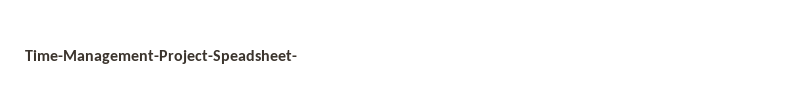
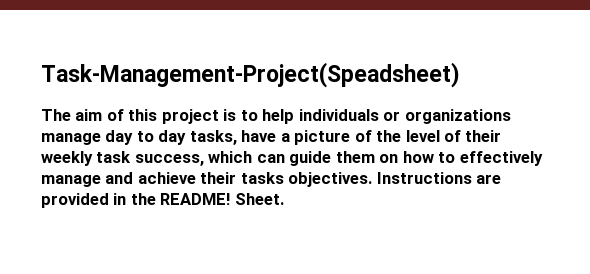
[25,50,297,64] Time-Management-Project-Speadsheet- -> [41,62,460,88] [41,109,511,124] [41,130,502,145] [41,151,543,166] [41,172,502,187] [41,193,284,208] Task-Management-Project(Speadsheet) // The aim of this project is to help individuals or organizations manage day to day tasks, have a picture of the level of their weekly task success, which can guide them on how to effectively manage and achieve their tasks objectives. Instructions are provided in the README! Sheet.

